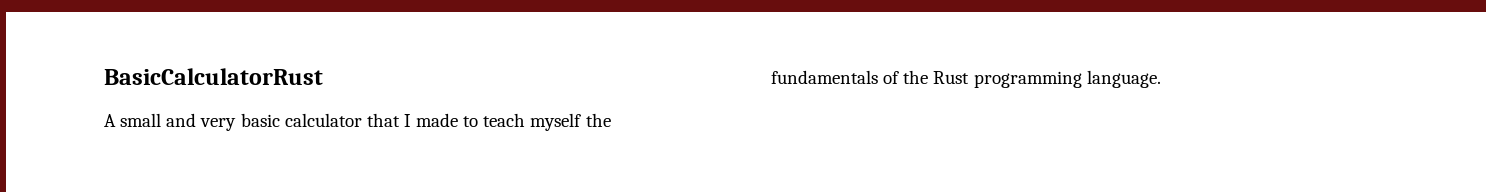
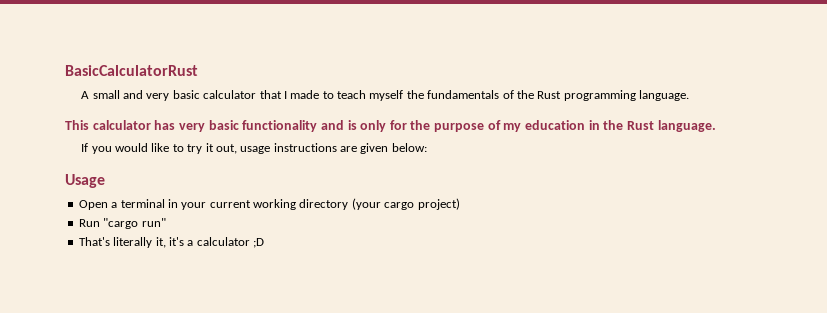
(1161, 79) none -> [65,120,716,132] [81,143,427,154] [65,174,105,188] [78,198,460,210] [78,218,166,229] [78,237,264,248] // This calculator has very basic functionality and is only for the purpose of my education in the Rust language. // If you would like to try it out, usage instructions are given below: // Usage // Open a terminal in your current working directory (your cargo project) // Run "cargo run" // That's literally it, it's a calculator ;D

